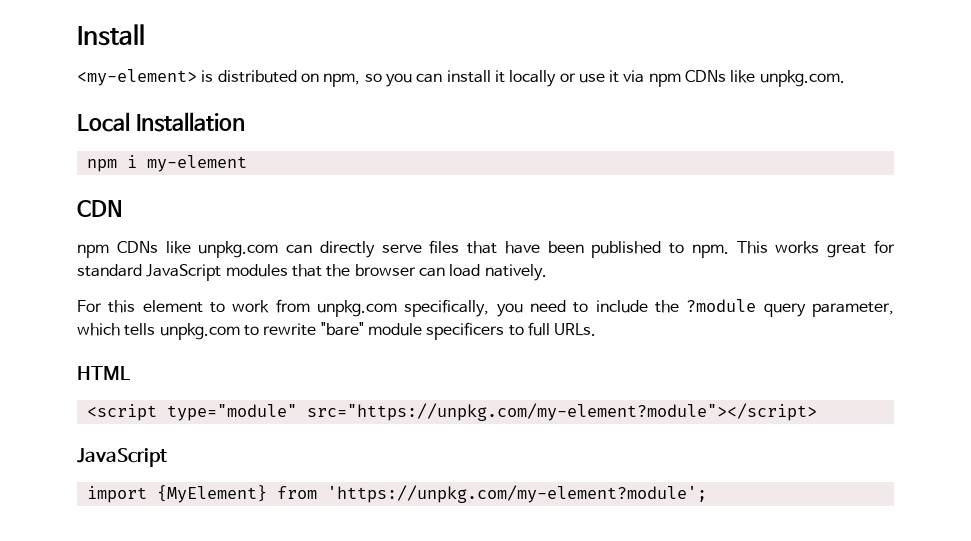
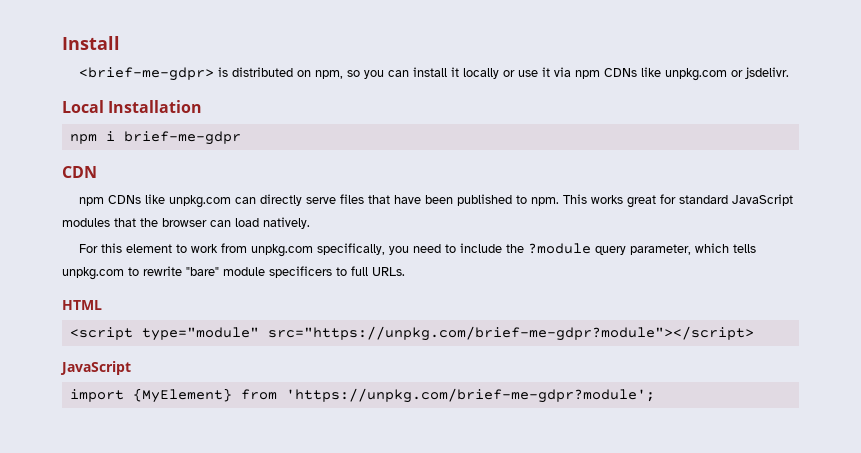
[77,69,197,86] <my-element> -> [79,67,215,81] <brief-me-gdpr>
[759,70,845,87] unpkg.com. -> [665,67,790,81] unpkg.com or jsdelivr.
[146,155,247,172] my-element -> [123,131,241,145] brief-me-gdpr
[306,403,817,421] src="https://unpkg.com/my-element?module"></script> -> [267,326,754,341] src="https://unpkg.com/brief-me-gdpr?module"></script>
[326,485,707,503] 'https://unpkg.com/my-element?module'; -> [285,388,655,403] 'https://unpkg.com/brief-me-gdpr?module';

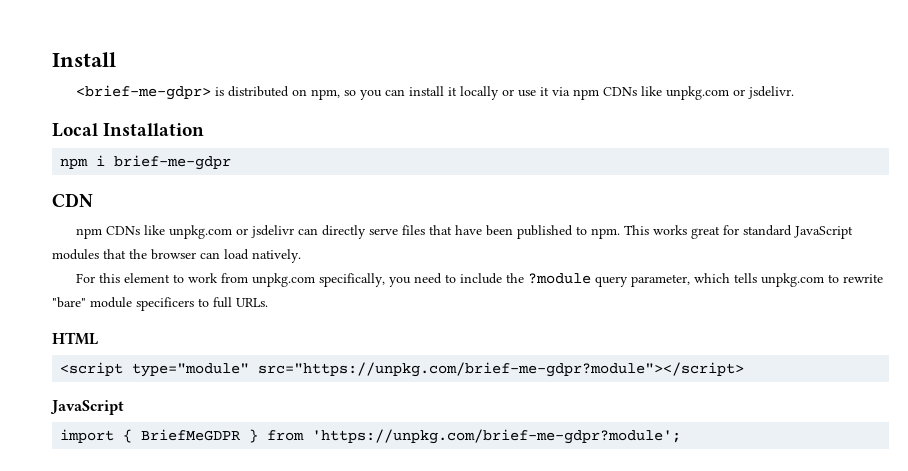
(232, 201) none -> [236,225,295,238] or jsdelivr
[132,388,232,403] {MyElement} -> [123,429,259,443] { BriefMeGDPR }

